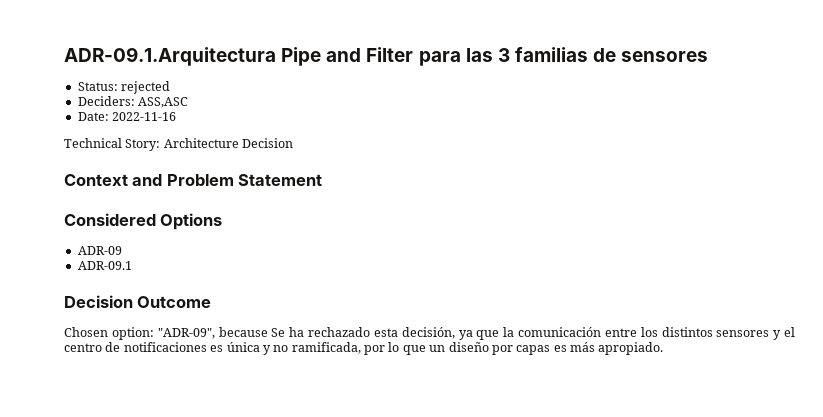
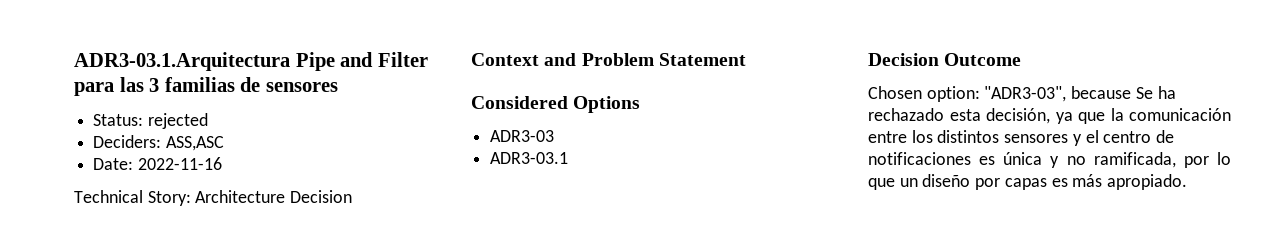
[64,47,276,66] ADR-09.1.Arquitectura -> [74,52,290,71] ADR3-03.1.Arquitectura
[77,246,122,255] [77,261,132,270] ADR-09 // ADR-09.1 -> [490,130,555,142] [490,152,569,164] ADR3-03 // ADR3-03.1
[157,328,215,339] "ADR-09", -> [984,86,1067,102] "ADR3-03",

